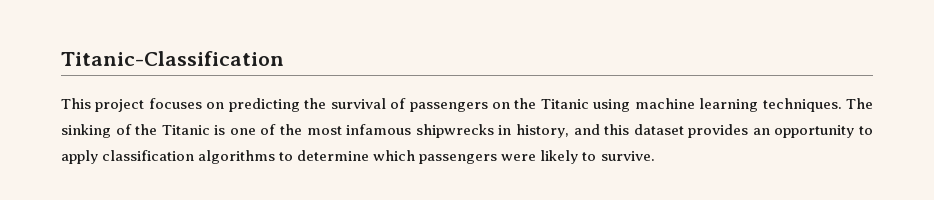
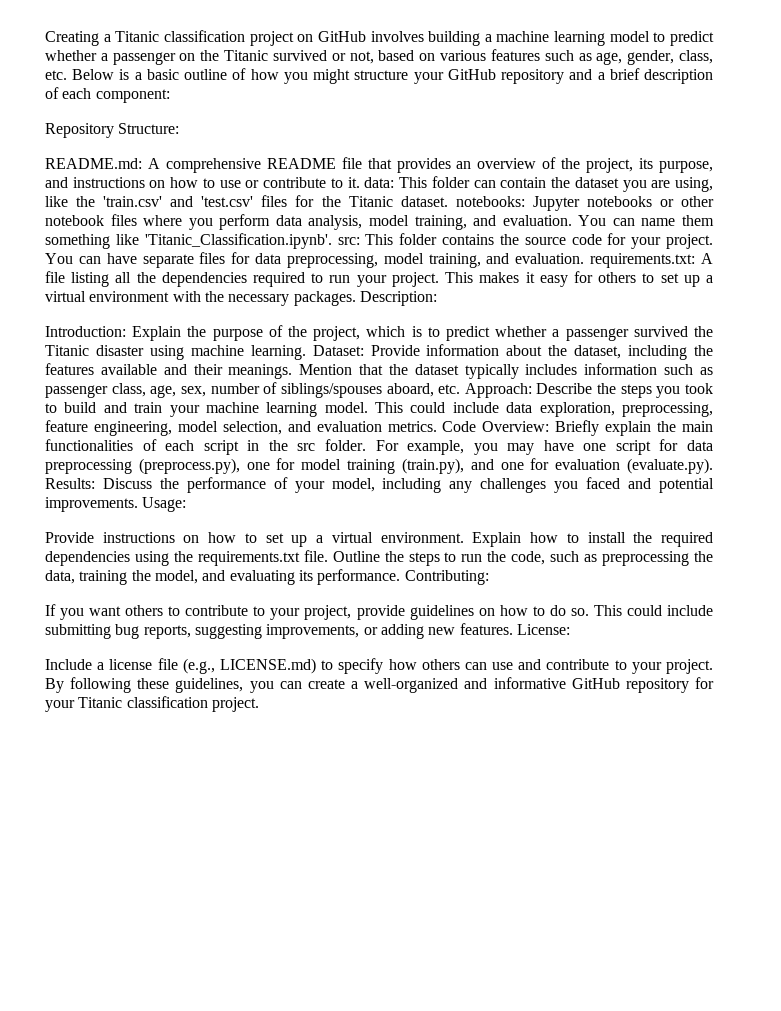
[61,51,284,66] [61,98,873,112] [61,124,873,138] [61,150,655,164] Titanic-Classification // This project focuses on predicting the survival of passengers on the Titanic using machine learning techniques. The sinking of the Titanic is one of the most infamous shipwrecks in history, and this dataset provides an opportunity to apply classification algorithms to determine which passengers were likely to survive. -> [45,30,714,46] [45,49,713,65] [45,68,714,84] [45,87,170,103] [45,123,180,138] [45,157,713,173] [45,176,713,192] [45,195,714,211] [45,214,714,230] [45,233,713,249] [45,252,713,268] [45,271,713,287] [45,291,437,306] [45,325,713,341] [45,344,713,360] [45,363,713,379] [45,382,713,398] [45,402,713,417] [45,420,713,436] [45,439,713,455] [45,458,713,474] [45,477,714,493] [45,497,187,512] [45,532,714,547] [45,550,714,566] [45,569,489,585] [45,604,713,620] [45,623,570,639] [45,658,713,674] [45,677,714,693] [45,696,259,712] Creating a Titanic classification project on GitHub involves building a machine learning model to predict whether a passenger on the Titanic survived or not, based on various features such as age, gender, class, etc. Below is a basic outline of how you might structure your GitHub repository and a brief description of each component: // Repository Structure: // README.md: A comprehensive README file that provides an overview of the project, its purpose, and instructions on how to use or contribute to it. data: This folder can contain the dataset you are using, like the 'train.csv' and 'test.csv' files for the Titanic dataset. notebooks: Jupyter notebooks or other notebook files where you perform data analysis, model training, and evaluation. You can name them something like 'Titanic_Classification.ipynb'. src: This folder contains the source code for your project. You can have separate files for data preprocessing, model training, and evaluation. requirements.txt: A file listing all the dependencies required to run your project. This makes it easy for others to set up a virtual environment with the necessary packages. Description: // Introduction: Explain the purpose of the project, which is to predict whether a passenger survived the Titanic disaster using machine learning. Dataset: Provide information about the dataset, including the features available and their meanings. Mention that the dataset typically includes information such as passenger class, age, sex, number of siblings/spouses aboard, etc. Approach: Describe the steps you took to build and train your machine learning model. This could include data exploration, preprocessing, feature engineering, model selection, and evaluation metrics. Code Overview: Briefly explain the main functionalities of each script in the src folder. For example, you may have one script for data preprocessing (preprocess.py), one for model training (train.py), and one for evaluation (evaluate.py). Results: Discuss the performance of your model, including any challenges you faced and potential improvements. Usage: // Provide instructions on how to set up a virtual environment. Explain how to install the required dependencies using the requirements.txt file. Outline the steps to run the code, such as preprocessing the data, training the model, and evaluating its performance. Contributing: // If you want others to contribute to your project, provide guidelines on how to do so. This could include submitting bug reports, suggesting improvements, or adding new features. License: // Include a license file (e.g., LICENSE.md) to specify how others can use and contribute to your project. By following these guidelines, you can create a well-organized and informative GitHub repository for your Titanic classification project.

